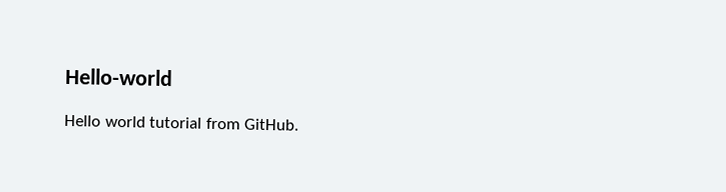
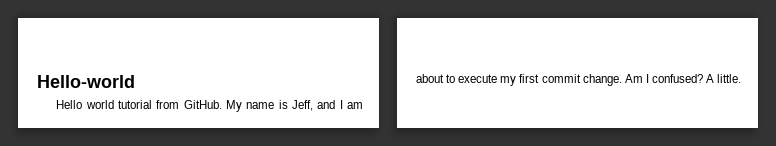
(300, 124) none -> [226,100,363,112] [416,74,742,86] My name is Jeff, and I am about to execute my first commit change. Am I confused? A little.

